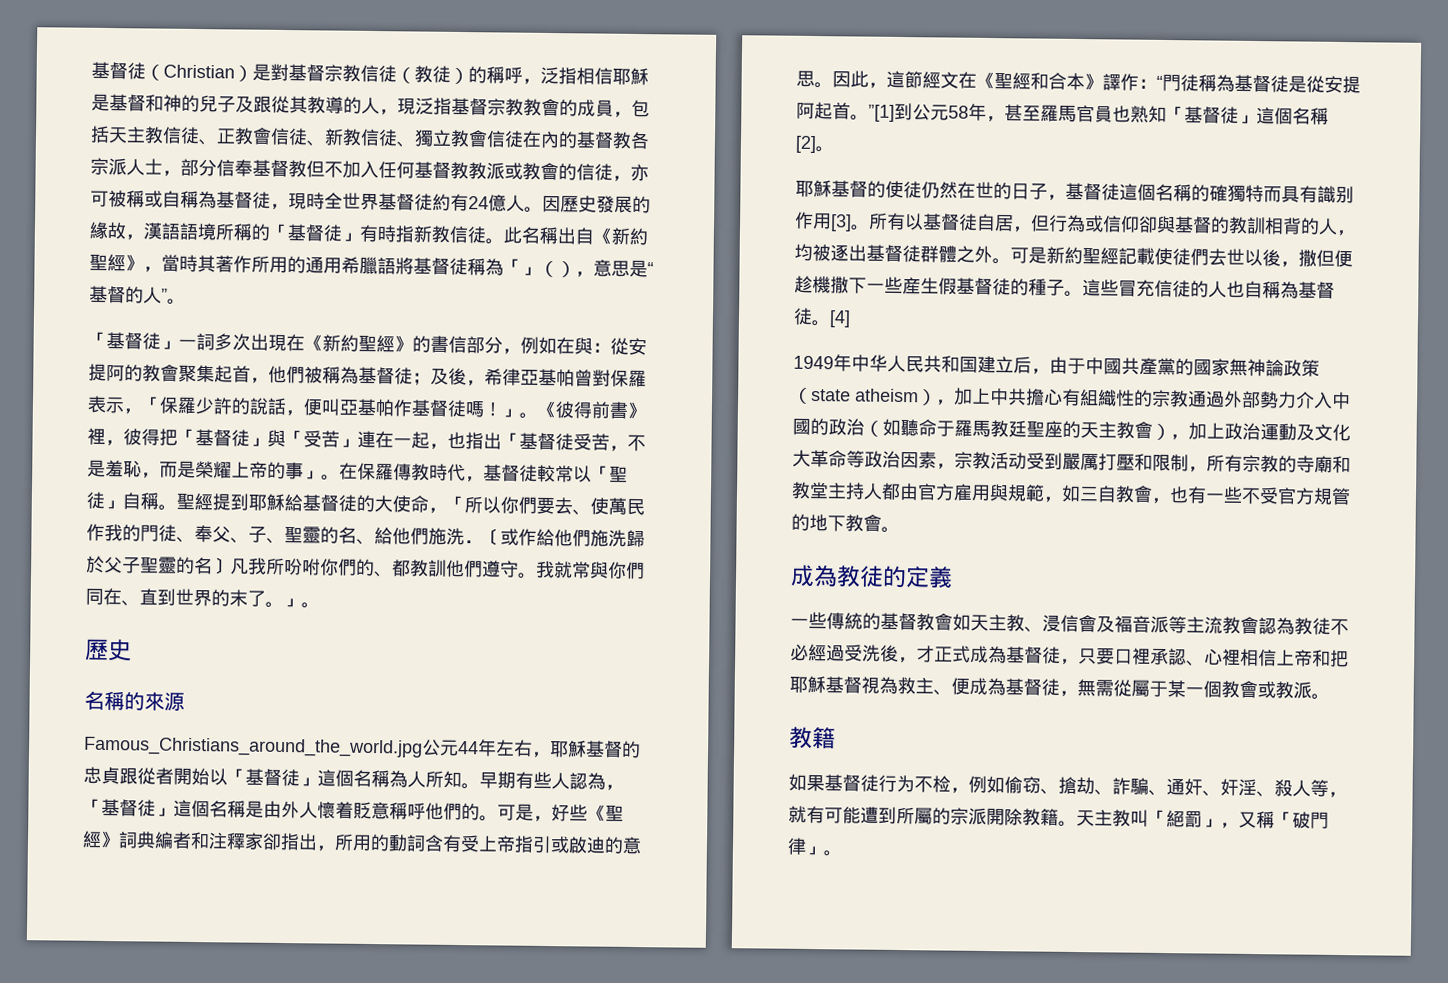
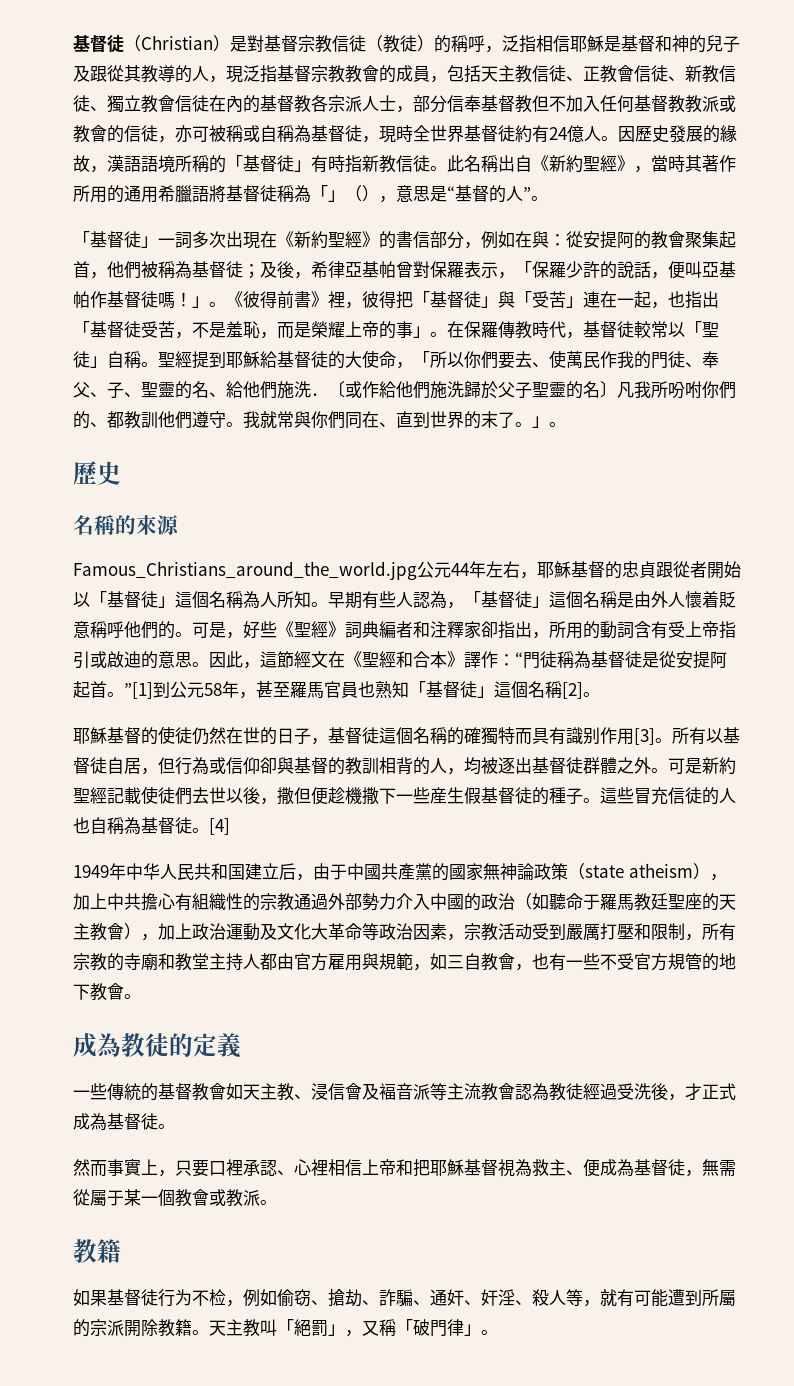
[1330,618,1349,636] [790,643,809,661] 不必 -> (583, 1091) none
(1061, 655) none -> [158,1124,175,1129] [73,1159,158,1177] 。 // 然而事實上

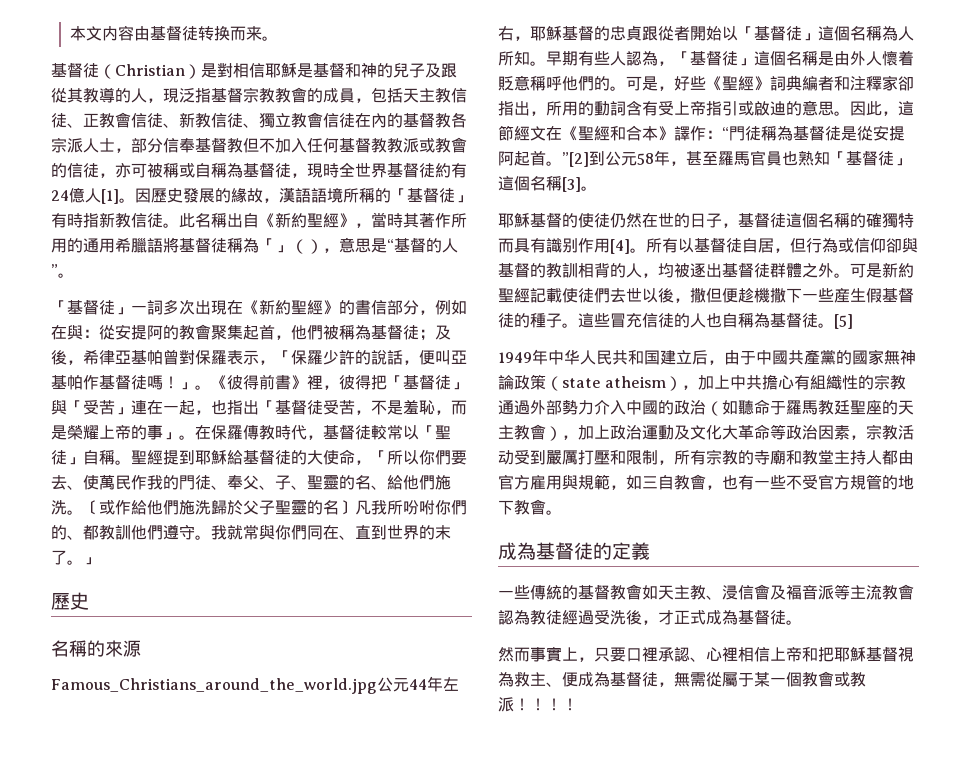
(73, 43) none -> [69,25,278,41] 本文内容由基督徒转换而来。 //
[264,35,536,53] 基督宗教信徒（教徒）的稱呼，泛指 -> (233, 70) none
(601, 133) none -> [101,189,119,204] [1]
[311,393,328,396] ． -> [67,510,83,515] 。
[549,422,566,427] 。 -> (99, 561) none
[124,682,153,699] ”[1] -> [562,152,589,167] ”[2]
[562,682,583,699] [2] -> [562,177,581,192] [3]
[634,728,655,745] [3] -> [610,239,630,254] [4]
[209,818,230,835] [4] -> [834,314,853,329] [5]
[121,1033,145,1057] 教 -> [536,542,574,560] 基督
[260,1200,277,1205] [73,1239,121,1263] [73,1288,736,1307] [73,1319,498,1337] 。 // 教籍 // 如果基督徒行为不检，例如偷窃、搶劫、詐騙、通奸、奸淫、殺人等，就有可能遭到所屬的宗派開除教籍。天主教叫「絕罰」，又稱「破門律」。 -> [514,698,578,711] ！！！！

